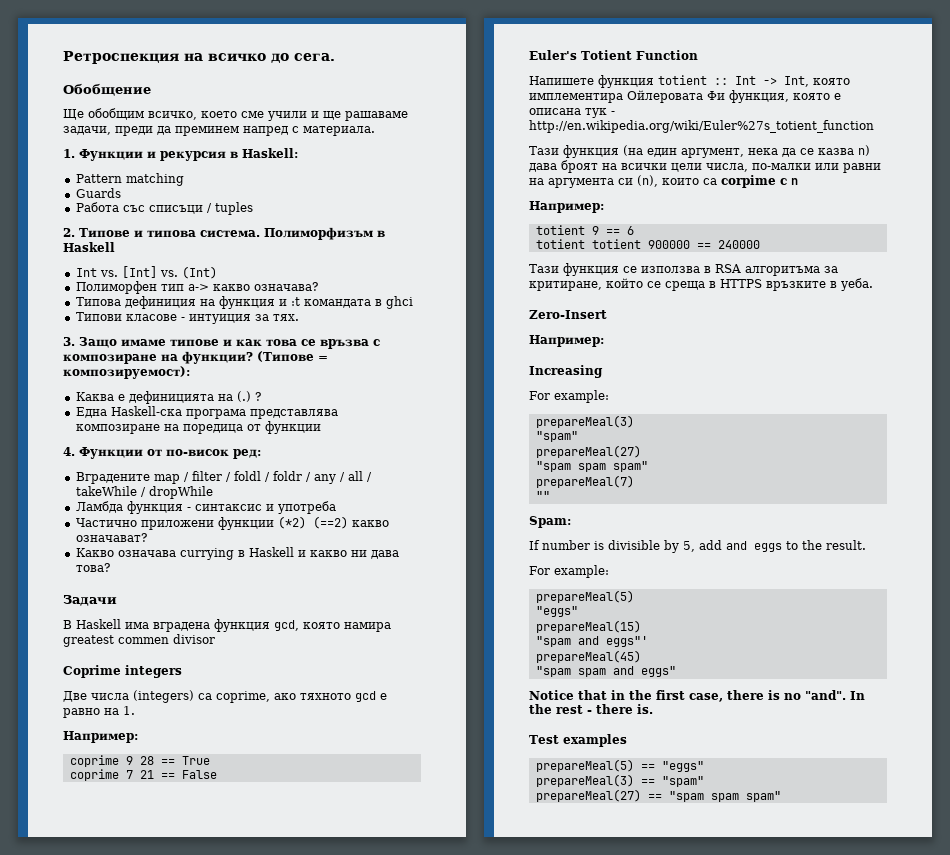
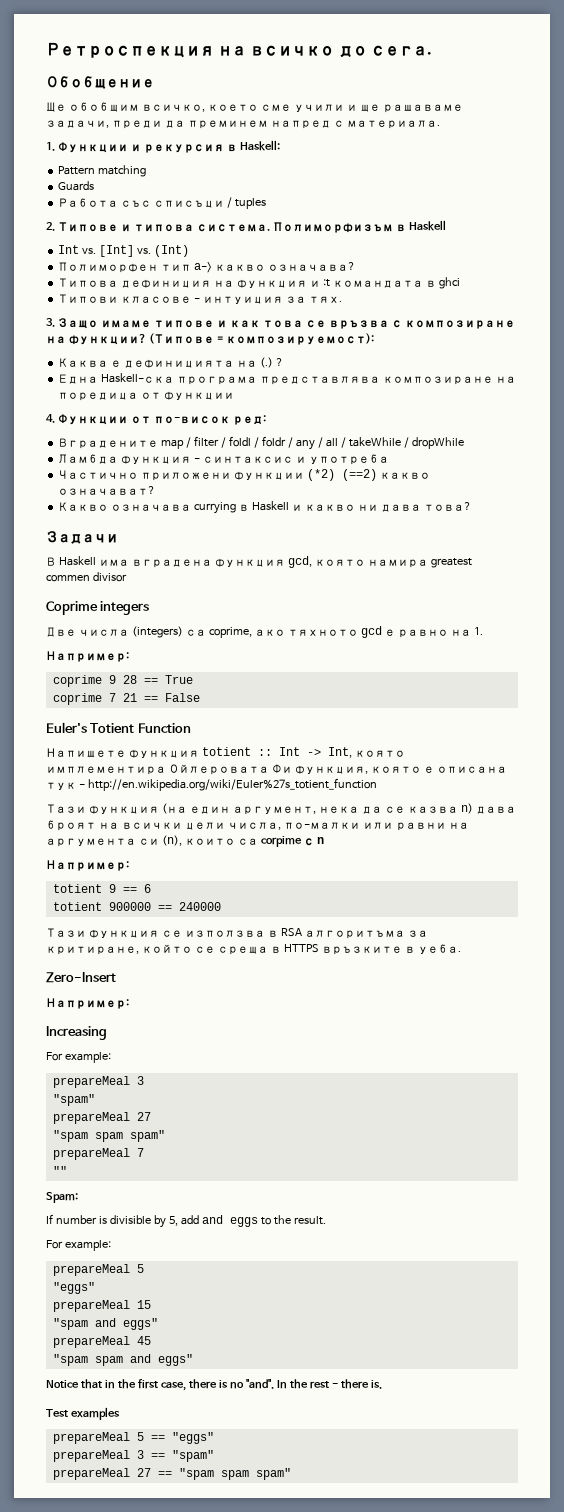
[591,239,641,249] totient -> (102, 906) none
[535,415,634,428] [535,431,578,442] [535,445,641,458] prepareMeal(3) // "spam" // prepareMeal(27) -> [52,1076,144,1088] [52,1094,95,1106] [52,1112,151,1124] prepareMeal 3 // "spam" // prepareMeal 27
[535,475,634,488] prepareMeal(7) -> [52,1148,144,1160] prepareMeal 7
[535,590,634,603] [535,606,578,617] [535,620,641,633] prepareMeal(5) // "eggs" // prepareMeal(15) -> [52,1264,144,1276] [52,1282,95,1294] [52,1300,151,1312] prepareMeal 5 // "eggs" // prepareMeal 15
[605,636,648,647] [535,650,641,663] eggs"' // prepareMeal(45) -> [122,1318,158,1330] [52,1336,151,1348] eggs" // prepareMeal 45
[535,759,634,772] prepareMeal(5) -> [52,1432,144,1444] prepareMeal 5
[535,774,634,787] prepareMeal(3) -> [52,1450,144,1462] prepareMeal 3
[535,789,641,802] prepareMeal(27) -> [52,1468,151,1480] prepareMeal 27

